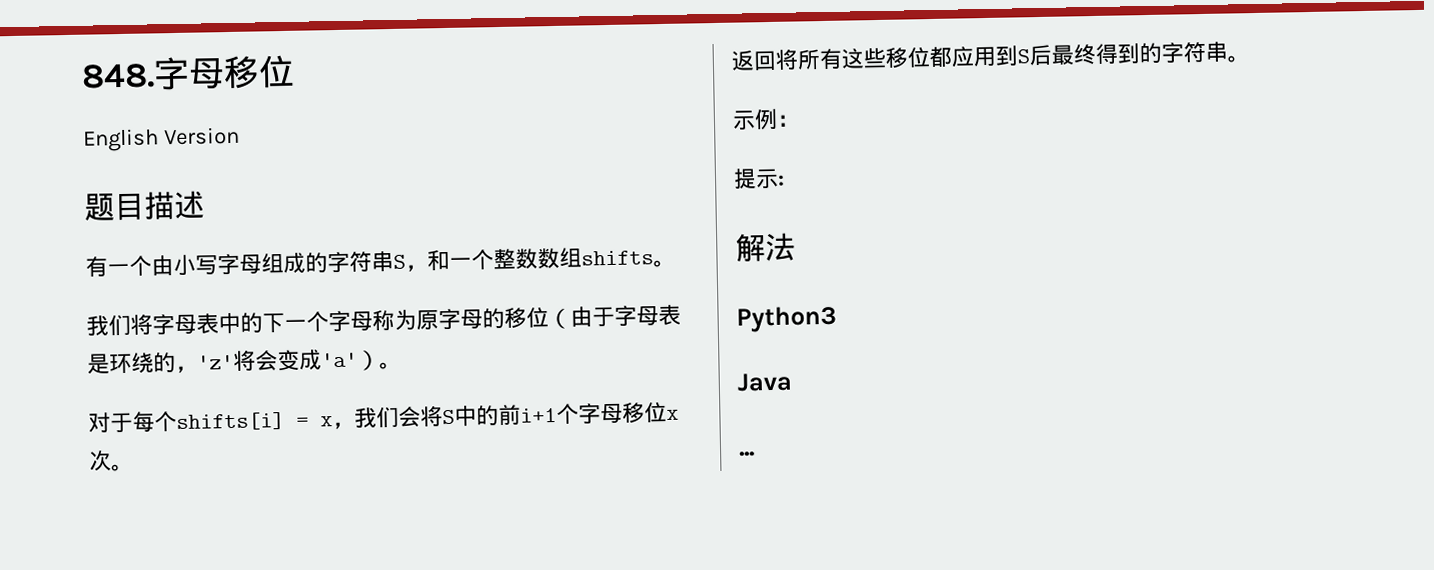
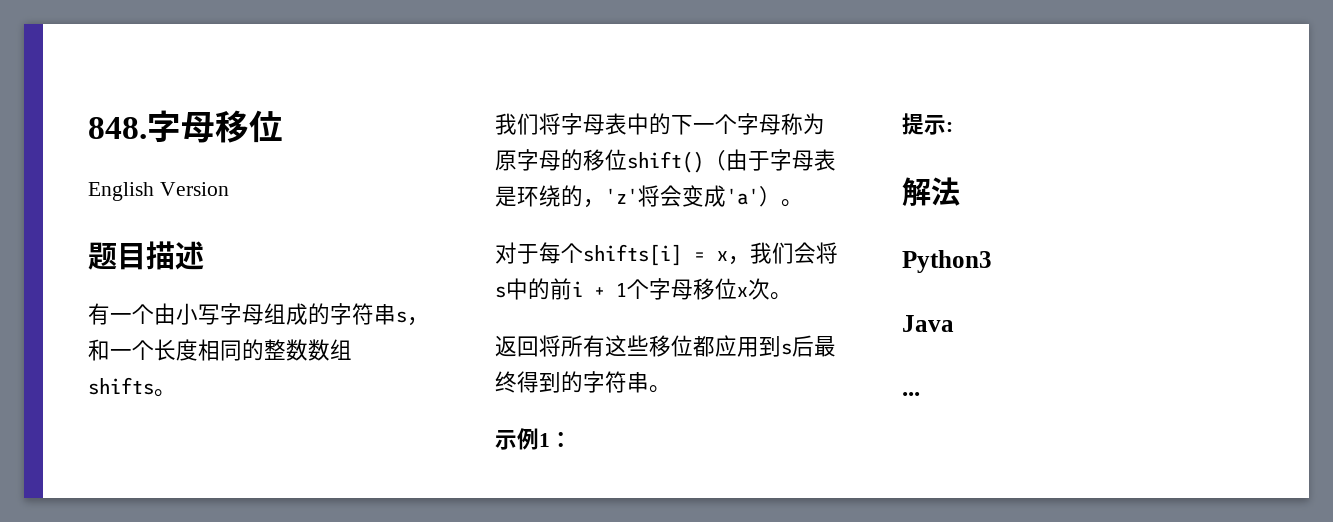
[393,254,406,269] S -> [396,311,407,323] s
(494, 259) none -> [154,339,264,361] 长度相同的
(549, 317) none -> [627,151,704,173] shift()
[442,403,557,427] S中的前i+1 -> [495,278,627,300] s中的前i + 1
[1017,49,1030,64] S -> [781,343,792,355] s
(778, 119) none -> [539,433,550,447] 1

